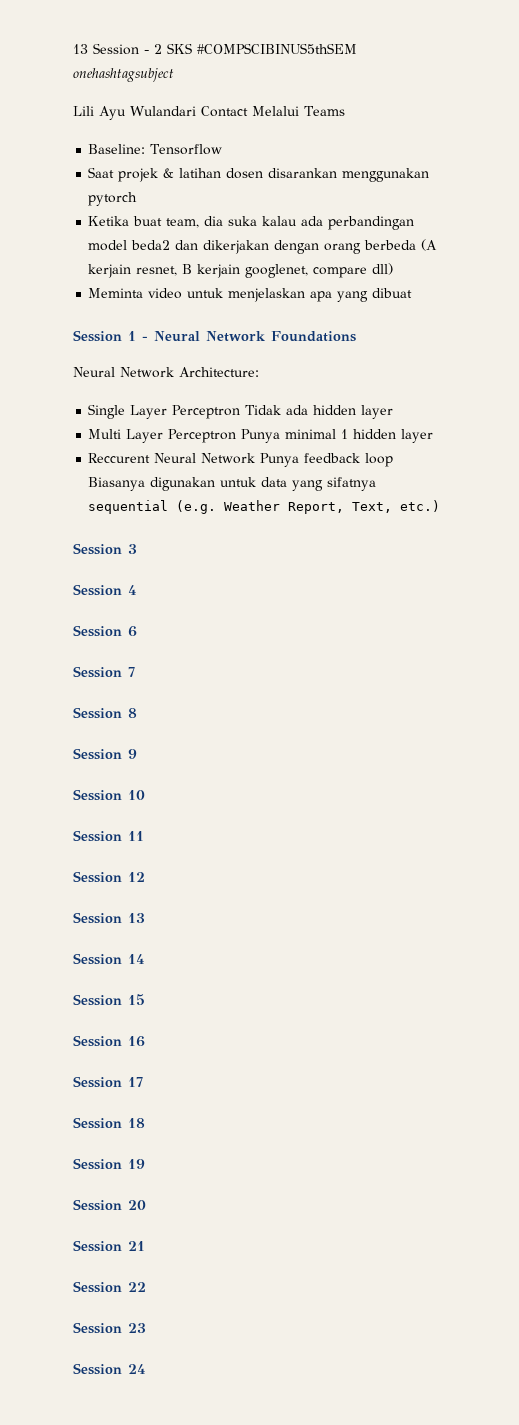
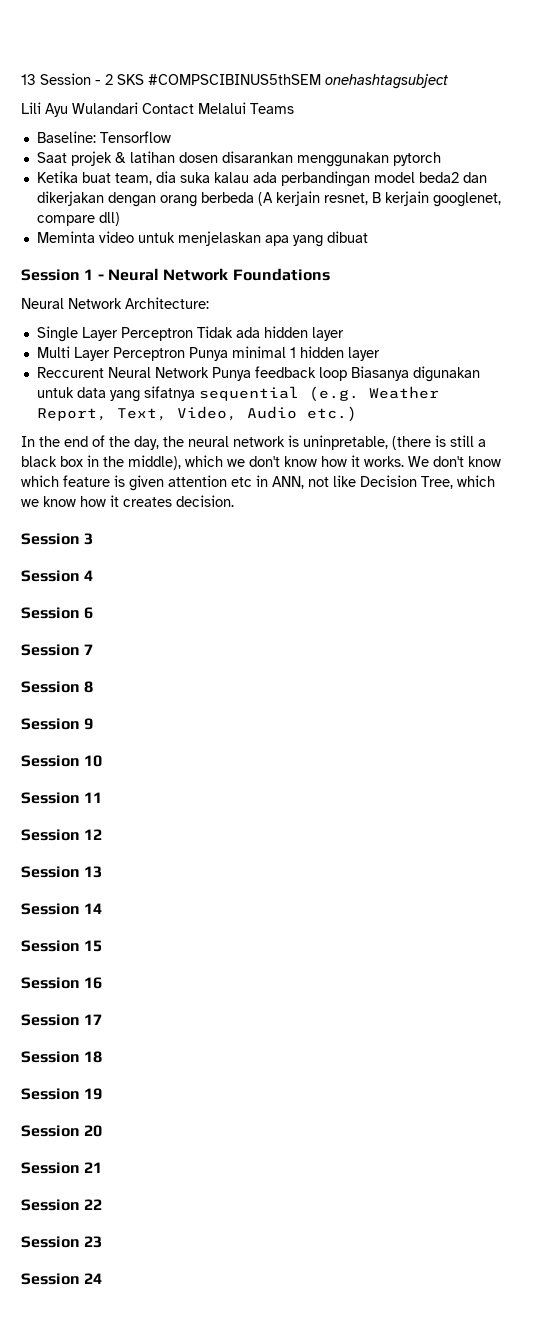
(393, 507) none -> [176,406,297,421] Video, Audio
(441, 506) none -> [21,435,486,450] [21,455,501,470] [21,475,495,491] [21,495,234,507] // In the end of the day, the neural network is uninpretable, (there is still a black box in the middle), which we don't know how it works. We don't know which feature is given attention etc in ANN, not like Decision Tree, which we know how it creates decision.

